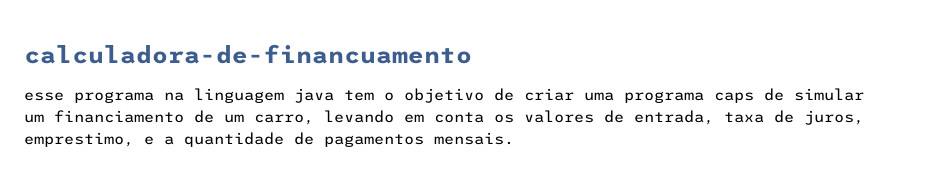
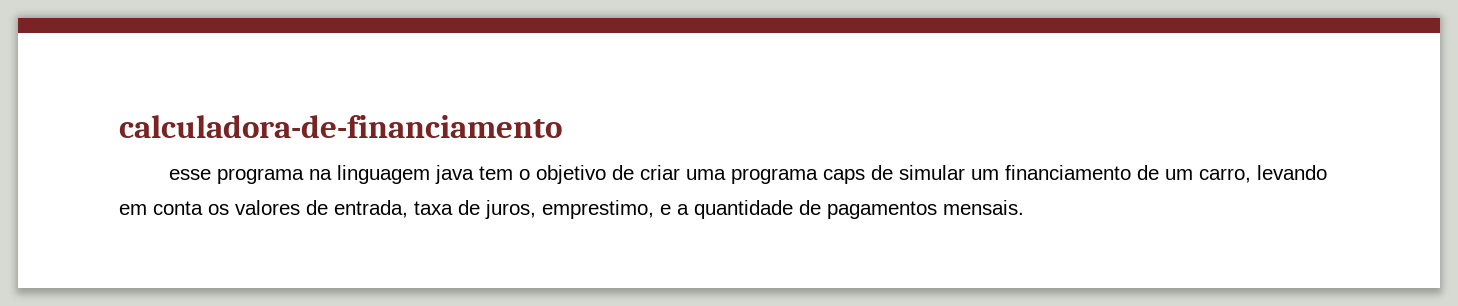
[24,44,472,64] calculadora-de-financuamento -> [119,115,562,138] calculadora-de-financiamento

